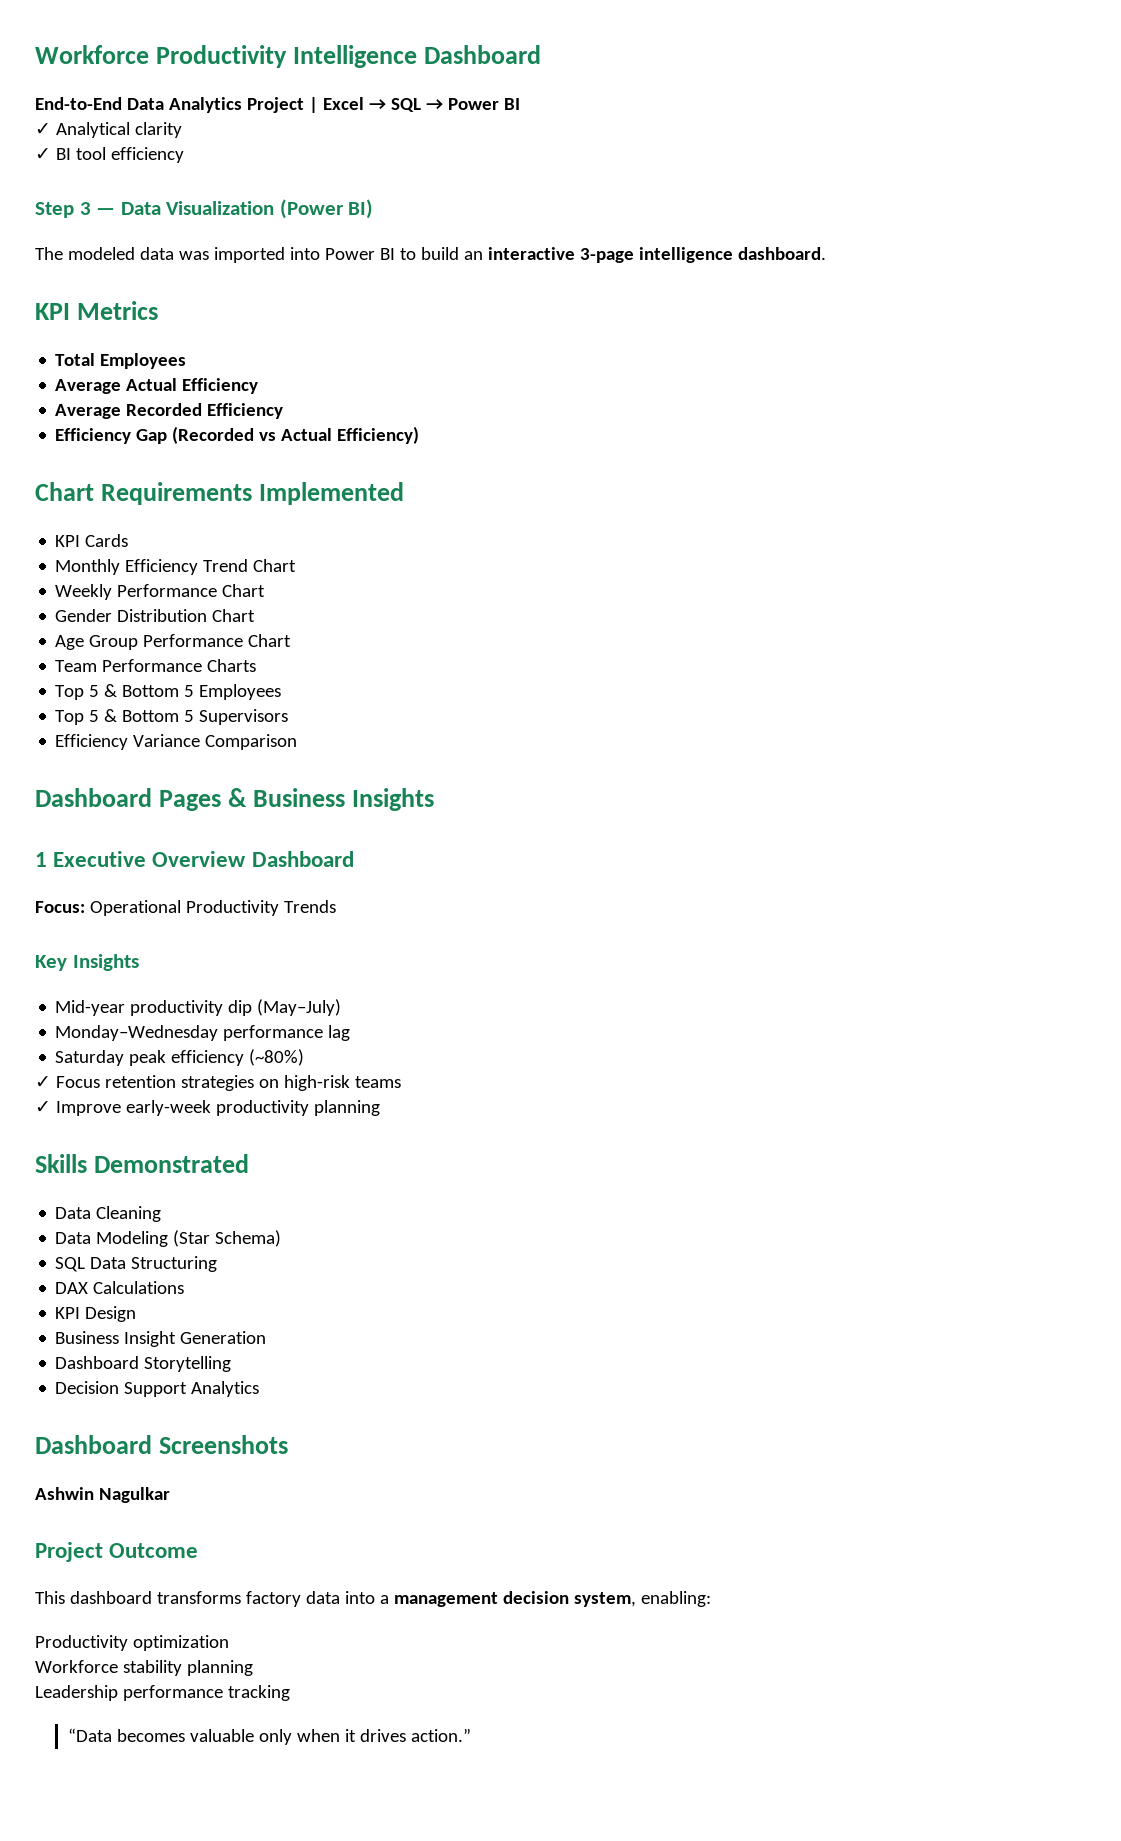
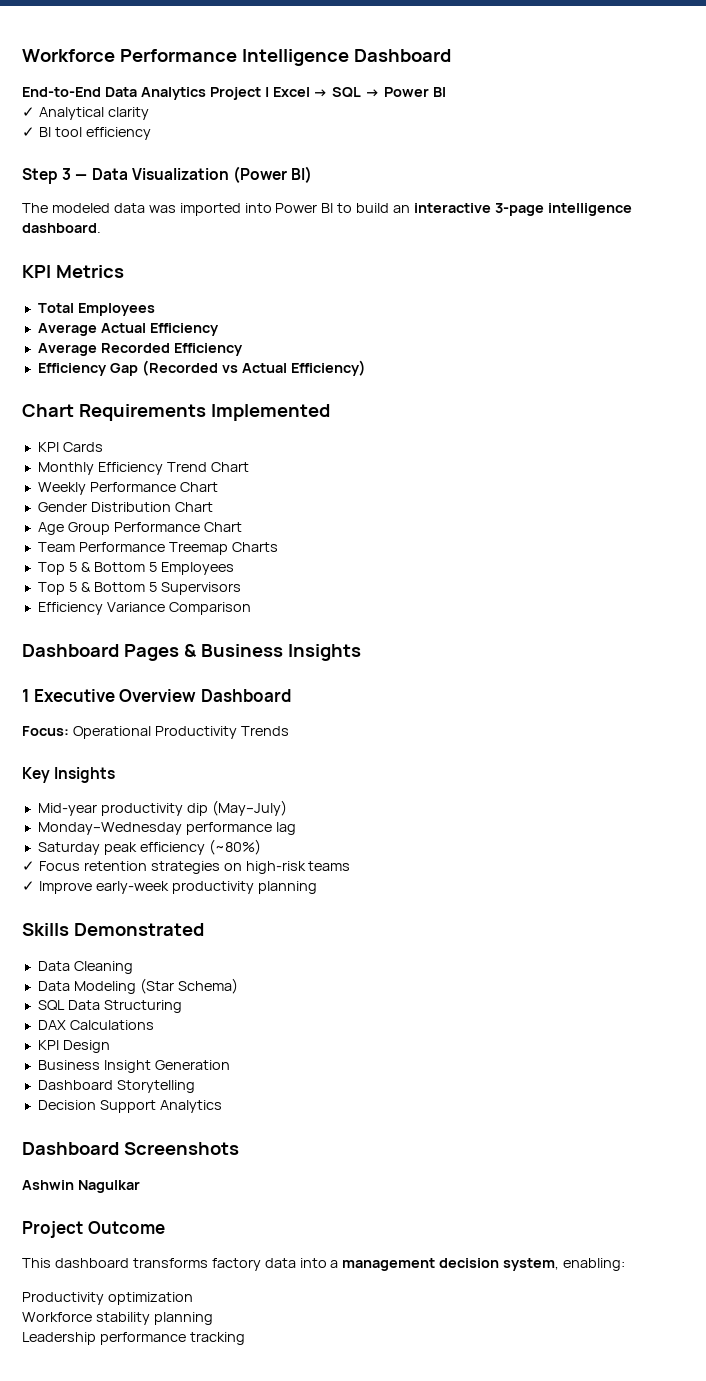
[35,45,288,68] Workforce Productivity -> [22,49,237,62] Workforce Performance
(203, 665) none -> [168,542,228,555] Treemap
[68,1728,472,1745] // “Data becomes valuable only when it drives action.” -> (245, 1338) none

